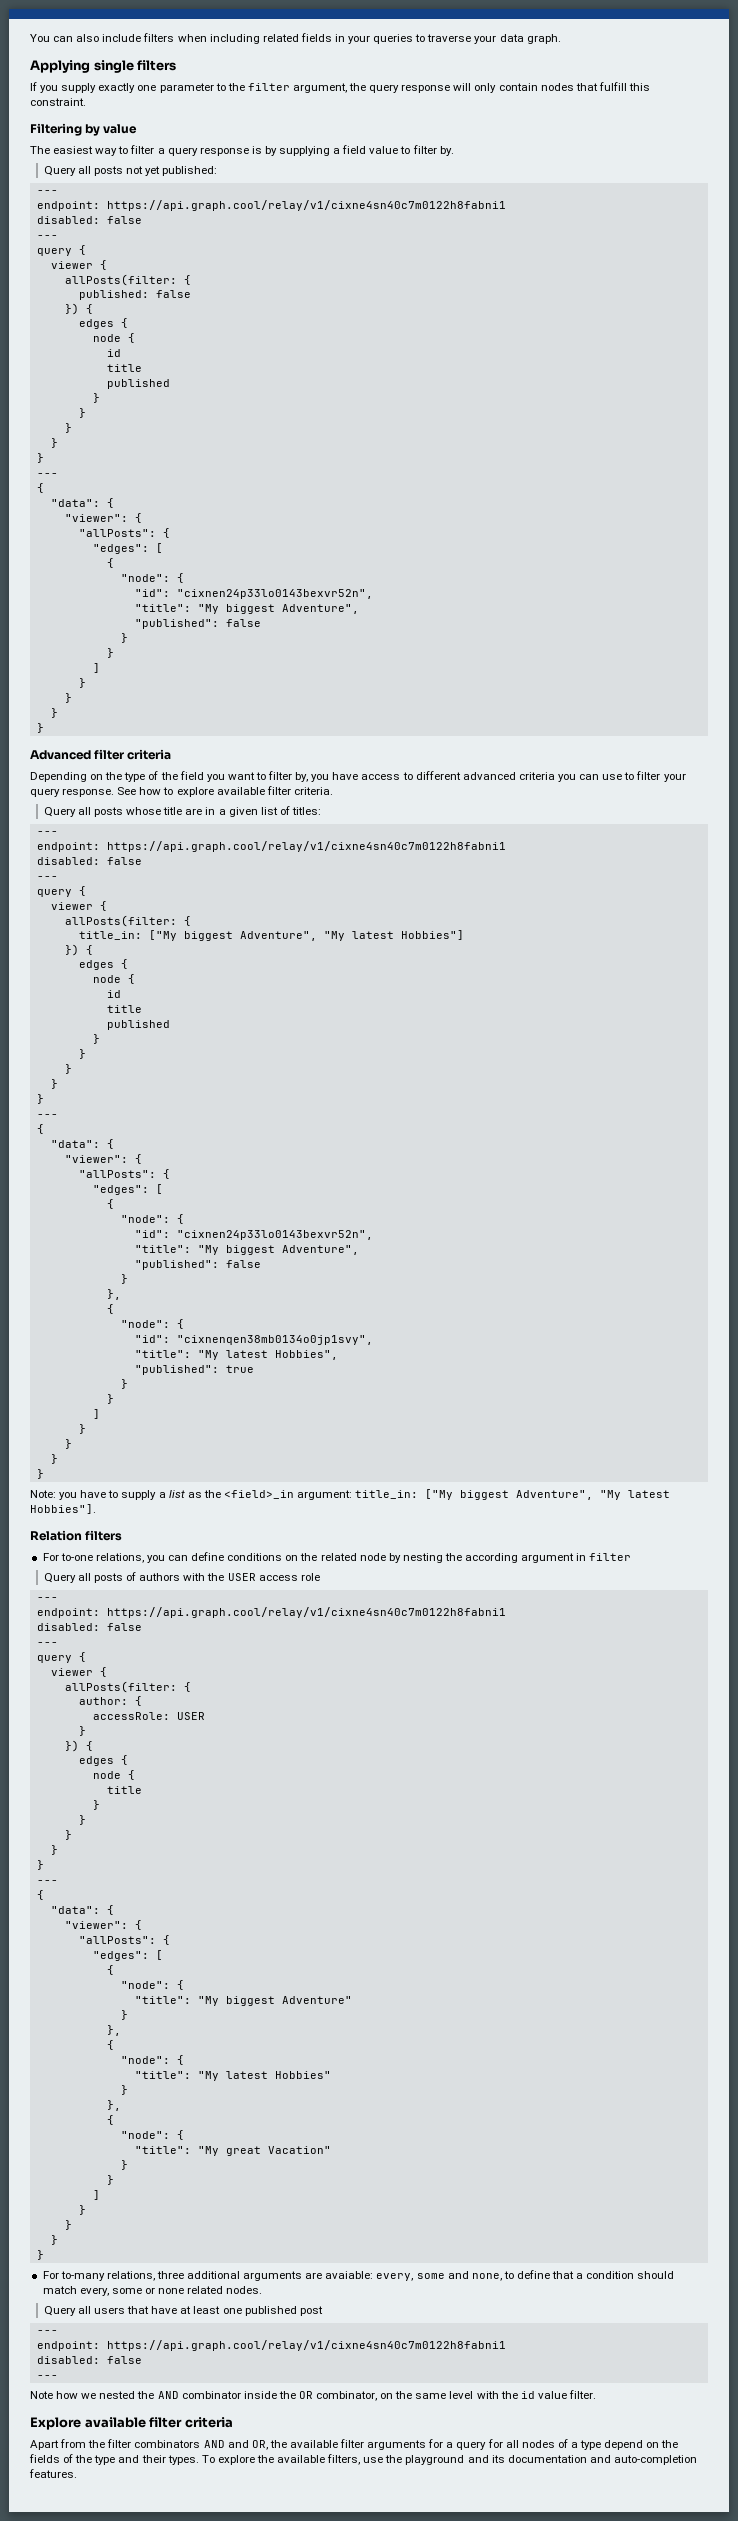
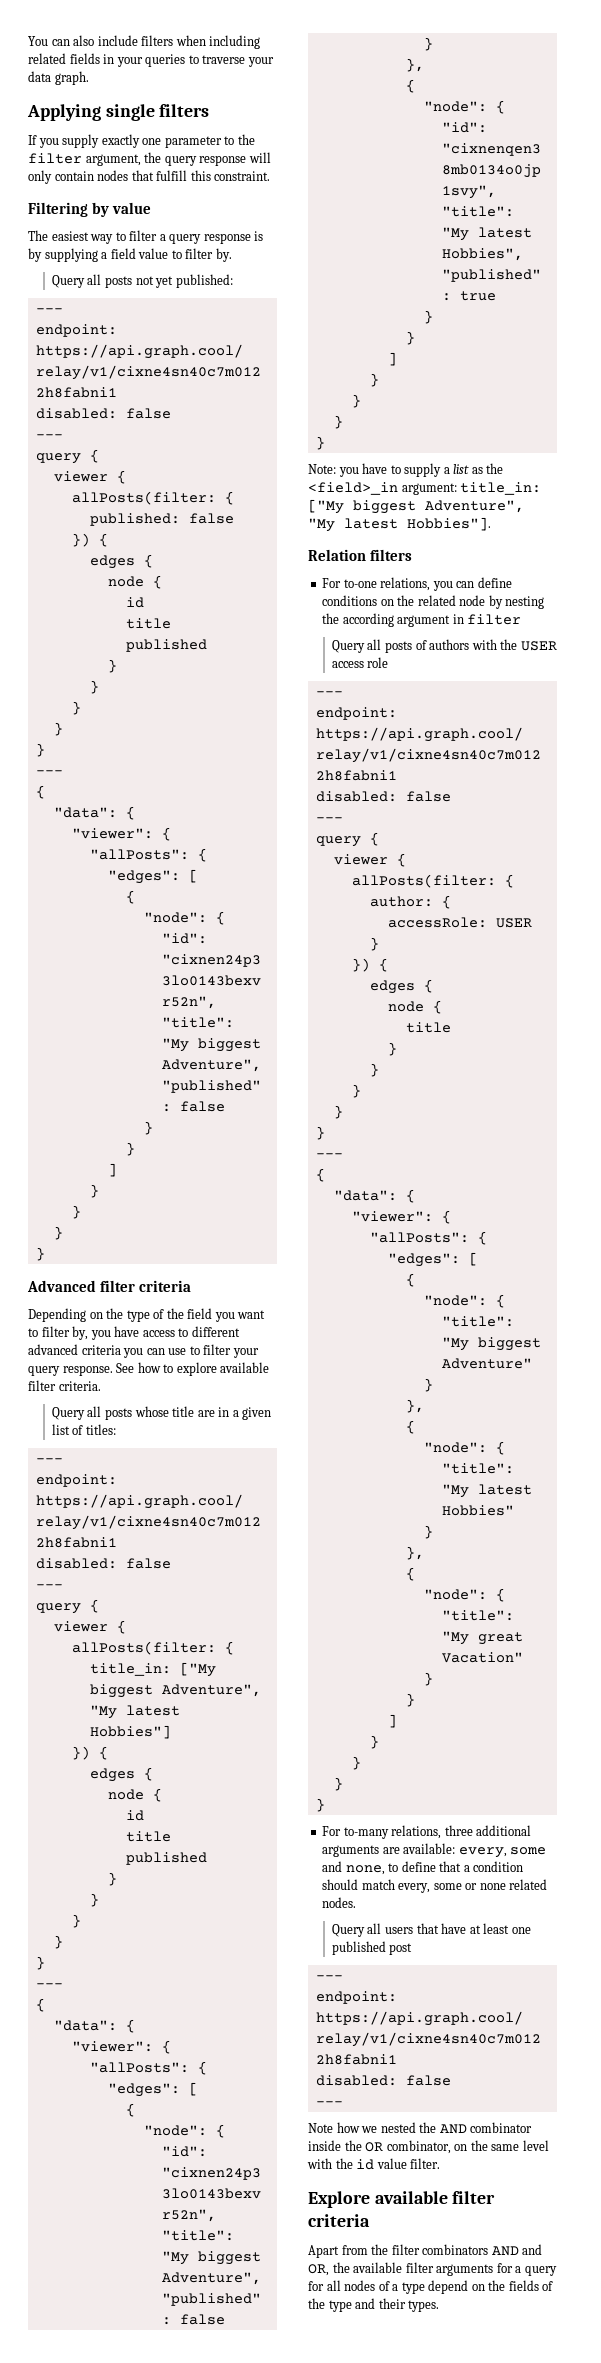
[325,2271,374,2279] avaiable: -> [403,1843,456,1854] available:
[201,2454,697,2465] [29,2469,77,2478] To explore the available filters, use the playground and its documentation and auto-completion features. -> (440, 2306) none

